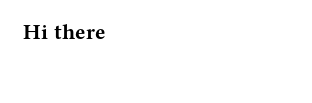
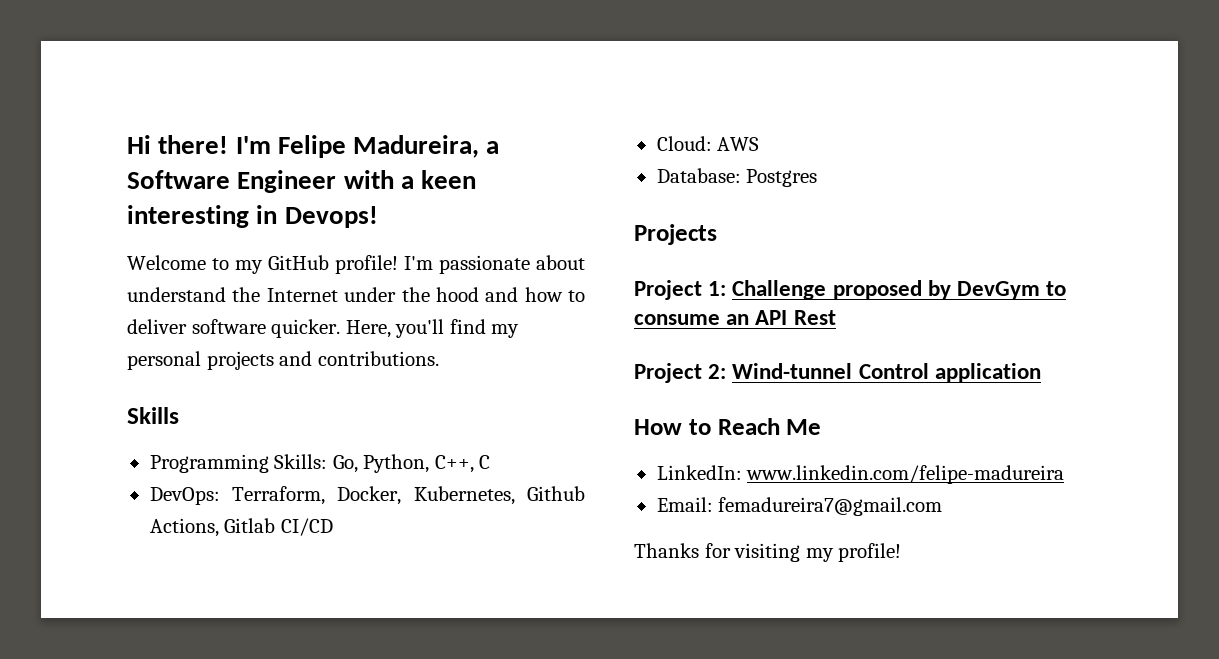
[53,24,106,39] there -> [158,135,500,158] [127,170,477,193] [127,205,378,228] [127,255,585,274] [127,287,585,302] [127,319,520,338] [127,351,439,370] [127,407,179,424] [149,454,491,473] [149,486,585,505] [149,518,333,537] [656,136,760,151] [656,168,818,187] [634,224,717,245] [634,280,1067,300] [634,310,836,325] [634,363,1041,383] [634,418,822,435] [656,465,1065,484] [656,497,943,516] [634,543,902,562] there! I'm Felipe Madureira, a Software Engineer with a keen interesting in Devops! // Welcome to my GitHub profile! I'm passionate about understand the Internet under the hood and how to deliver software quicker. Here, you'll find my personal projects and contributions. // Skills // Programming Skills: Go, Python, C++, C // DevOps: Terraform, Docker, Kubernetes, Github Actions, Gitlab CI/CD // Cloud: AWS // Database: Postgres // Projects // Project 1: Challenge proposed by DevGym to consume an API Rest // Project 2: Wind-tunnel Control application // How to Reach Me // LinkedIn: www.linkedin.com/felipe-madureira // Email: femadureira7@gmail.com // Thanks for visiting my profile!

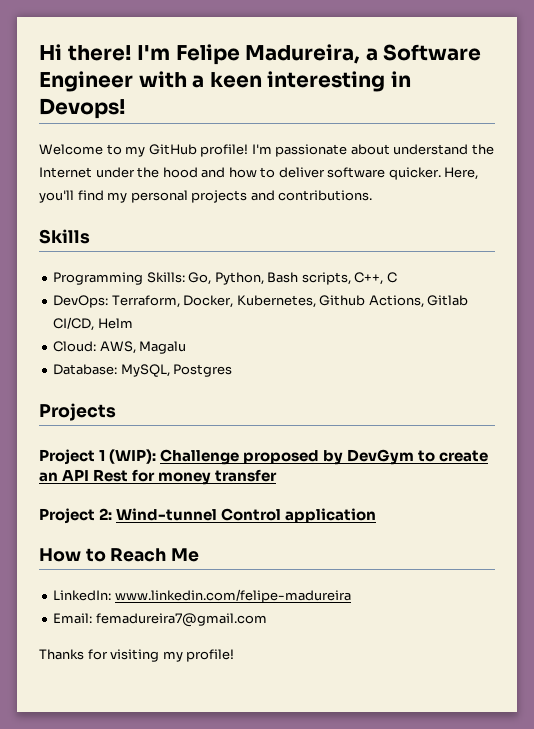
(430, 463) none -> [267,272,351,285] Bash scripts,
[280,518,333,536] CI/CD -> [53,317,133,331] CI/CD, Helm
[717,137,760,151] AWS -> [99,341,187,354] AWS, Magalu
(741, 175) none -> [120,364,170,377] MySQL,
[708,281,727,296] 1: -> [99,449,157,464] 1 (WIP):
[634,314,720,325] consume -> [439,450,489,462] create
(836, 317) none -> [132,469,278,485] for money transfer

